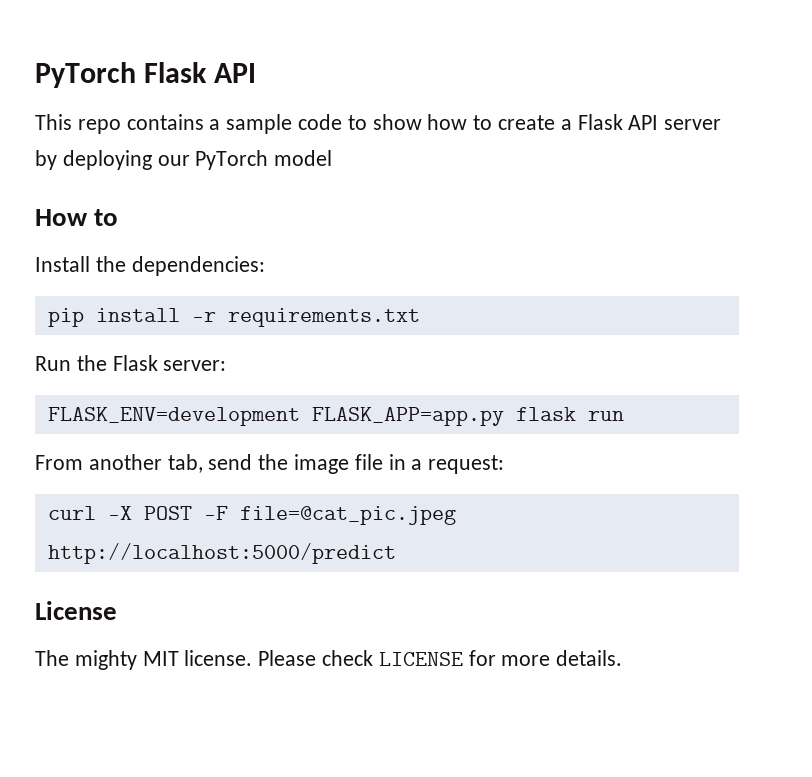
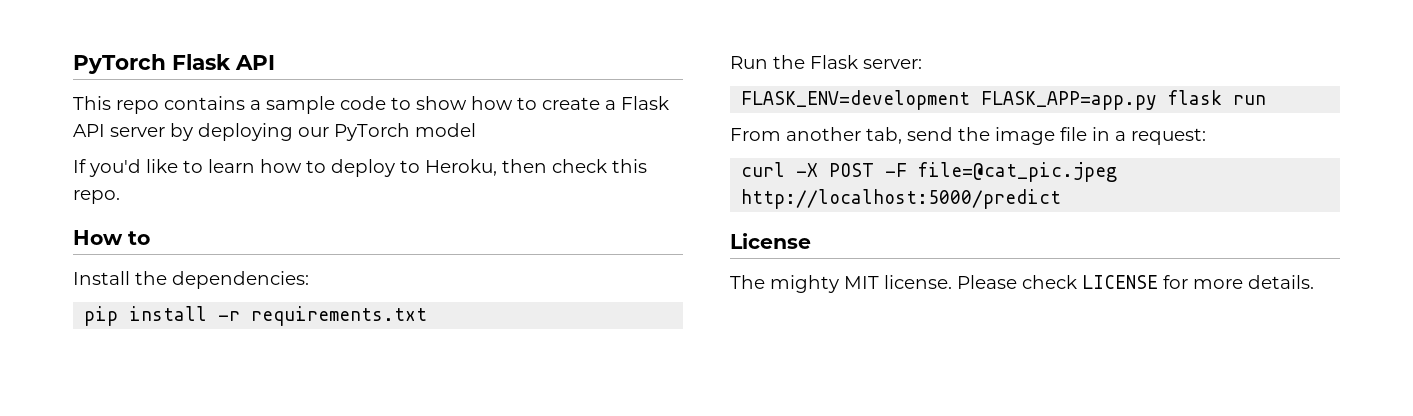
(333, 158) none -> [73,159,647,177] [73,190,120,204] // If you'd like to learn how to deploy to Heroku, then check this repo.

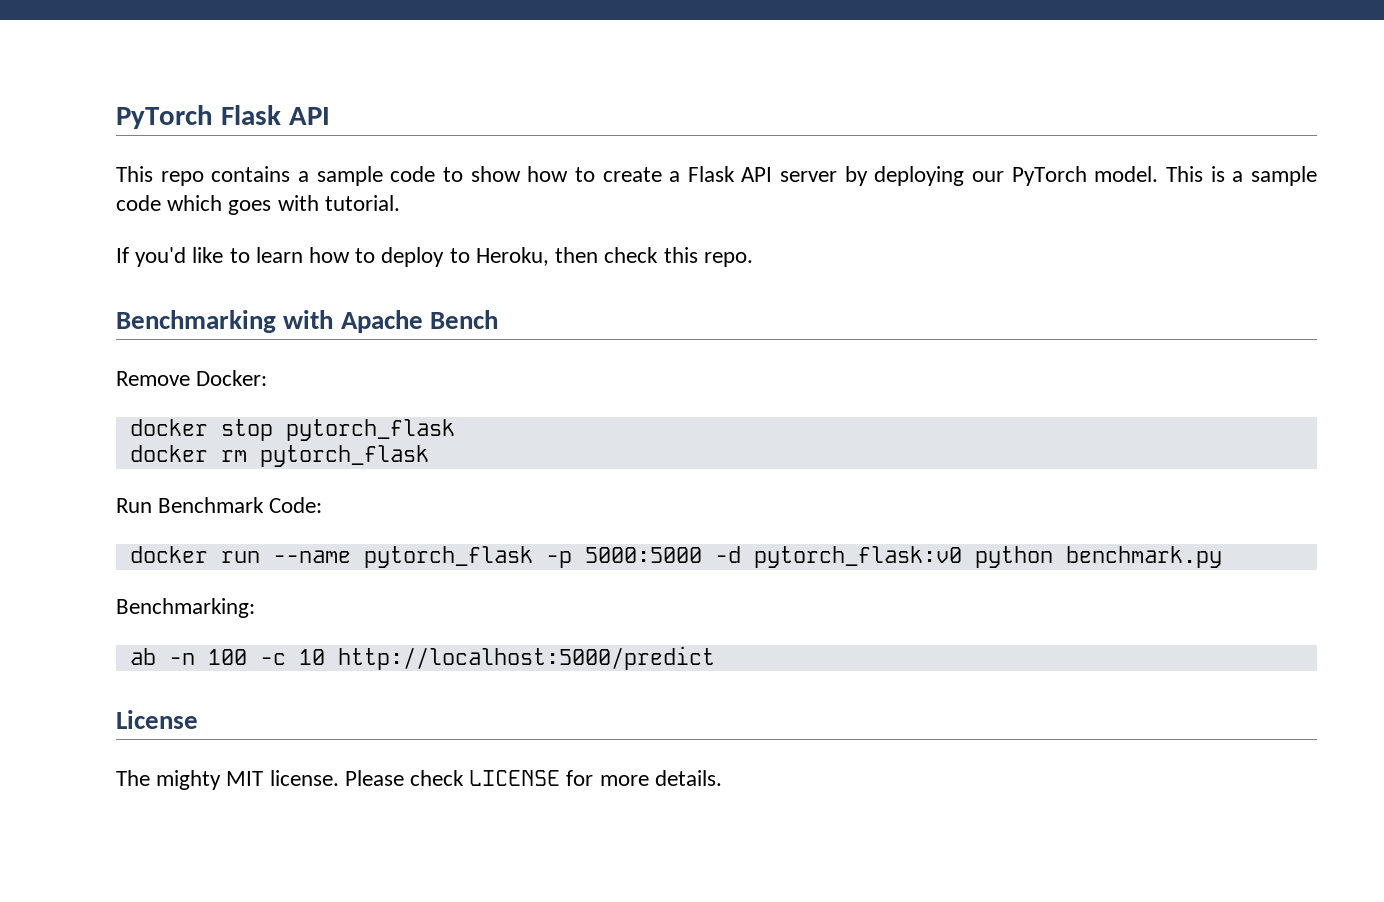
[415,123,476,137] model -> [1094,166,1318,186] [116,195,400,215] model. This is a sample code which goes with tutorial.
[73,230,150,245] [73,271,309,289] [84,306,428,326] [730,55,922,69] [741,90,1267,110] [730,127,1206,145] [741,162,1118,182] How to // Install the dependencies: // pip install -r requirements.txt // Run the Flask server: // FLASK_ENV=development FLASK_APP=app.py flask run // From another tab, send the image file in a request: // curl -X POST -F file=@cat_pic.jpeg -> [116,310,498,333] [116,370,268,386] [129,419,455,441] [129,445,429,467] [116,497,323,513] [129,546,1222,568] [116,598,255,618] [129,648,325,665] Benchmarking with Apache Bench // Remove Docker: // docker stop pytorch_flask // docker rm pytorch_flask // Run Benchmark Code: // docker run --name pytorch_flask -p 5000:5000 -d pytorch_flask:v0 python benchmark.py // Benchmarking: // ab -n 100 -c 10

